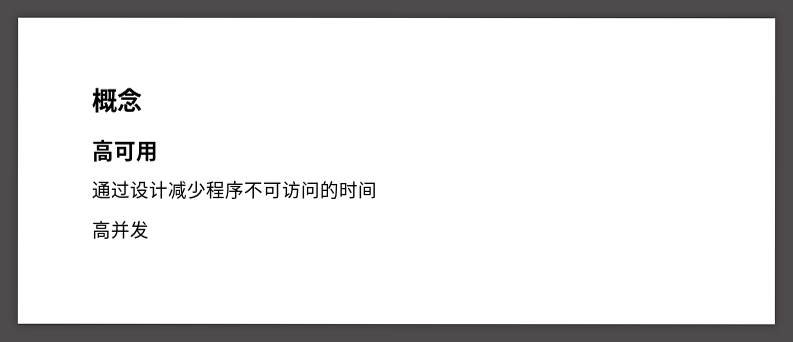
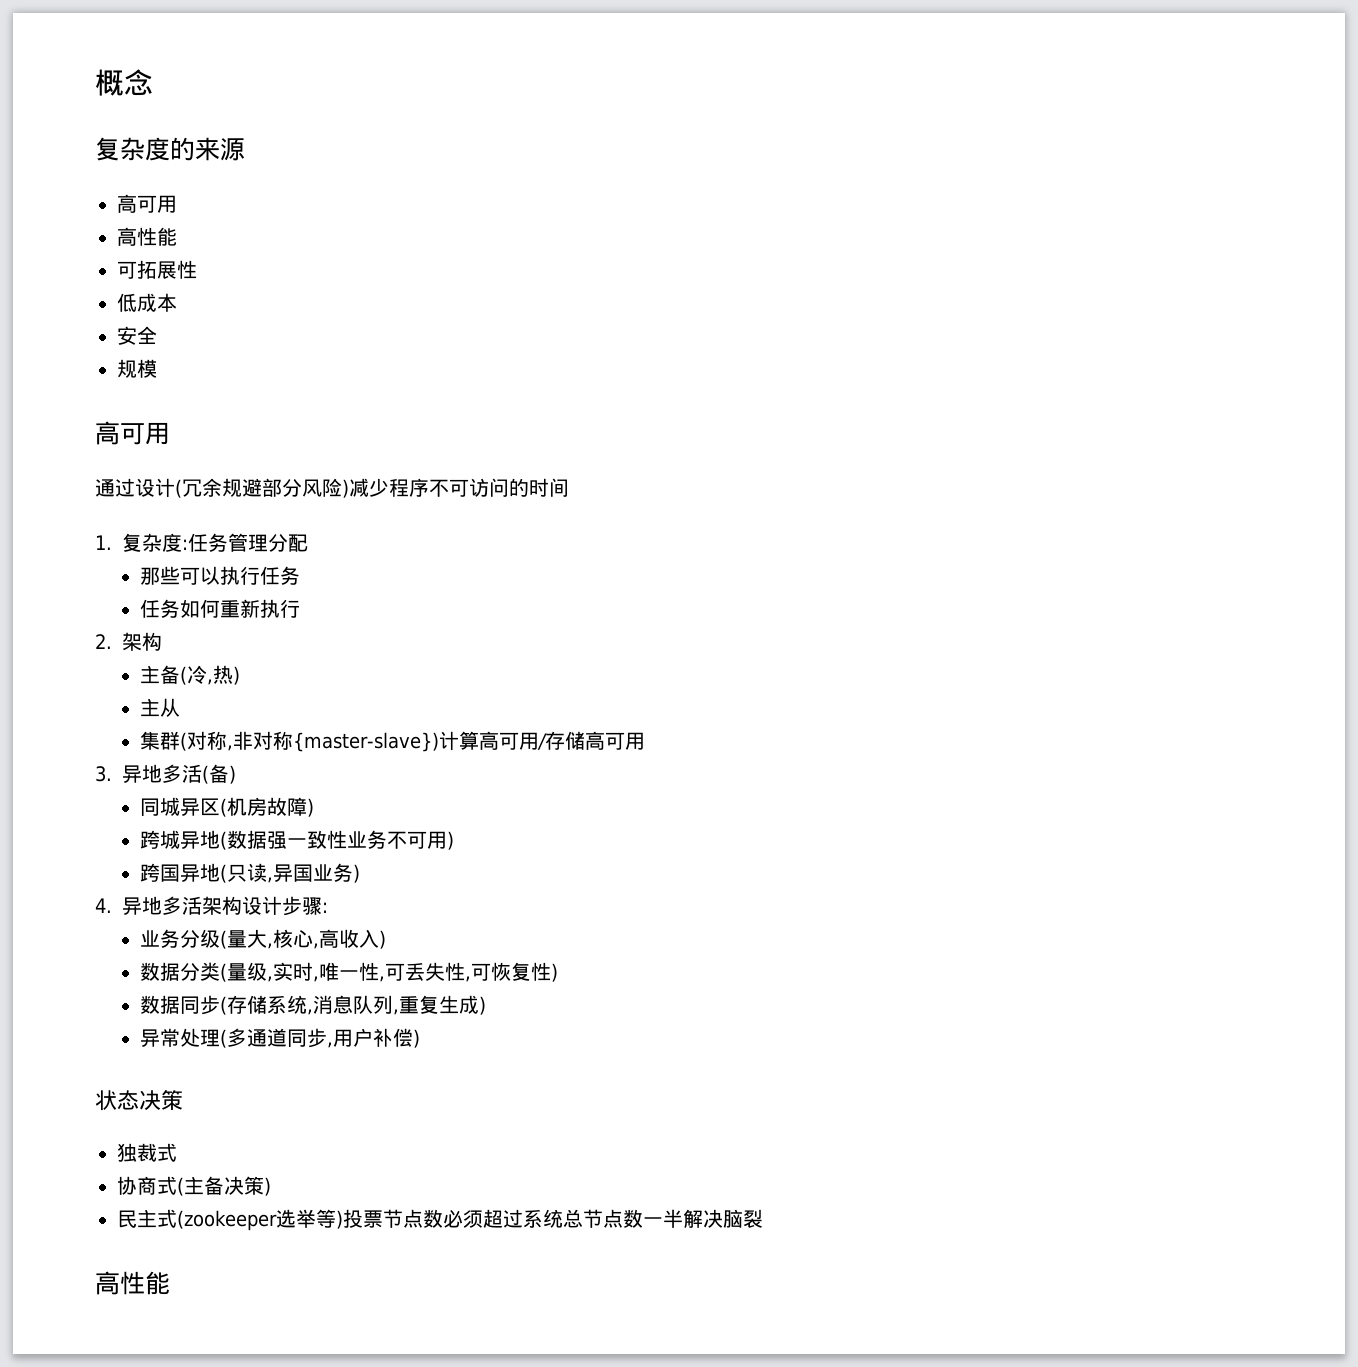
[92,139,159,162] [91,180,168,199] 高可用 // 通过设计 -> [95,137,245,161] [117,194,177,213] [117,227,177,246] [117,260,197,279] [117,293,177,312] [117,326,157,345] [117,359,157,378] [95,421,170,445] [95,478,349,498] 复杂度的来源 // 高可用 // 高性能 // 可拓展性 // 低成本 // 安全 // 规模 // 高可用 // 通过设计(冗余规避部分风险)
[91,220,149,240] 高并发 -> [95,533,308,552] [140,566,301,585] [140,599,301,618] [95,632,162,651] [140,665,241,685] [140,698,181,717] [140,731,646,752] [95,764,236,784] [140,797,315,817] [140,830,455,850] [140,863,361,883] [95,896,328,916] [140,929,387,949] [140,962,559,982] [140,995,487,1015] [140,1028,421,1048] [95,1090,183,1111] [117,1143,177,1162] [117,1176,271,1196] [117,1209,763,1231] [95,1271,170,1295] 1.复杂度:任务管理分配 // 那些可以执行任务 // 任务如何重新执行 // 2.架构 // 主备(冷,热) // 主从 // 集群(对称,非对称{master-slave})计算高可用/存储高可用 // 3.异地多活(备) // 同城异区(机房故障) // 跨城异地(数据强一致性业务不可用) // 跨国异地(只读,异国业务) // 4.异地多活架构设计步骤: // 业务分级(量大,核心,高收入) // 数据分类(量级,实时,唯一性,可丢失性,可恢复性) // 数据同步(存储系统,消息队列,重复生成) // 异常处理(多通道同步,用户补偿) // 状态决策 // 独裁式 // 协商式(主备决策) // 民主式(zookeeper选举等)投票节点数必须超过系统总节点数一半解决脑裂 // 高性能

